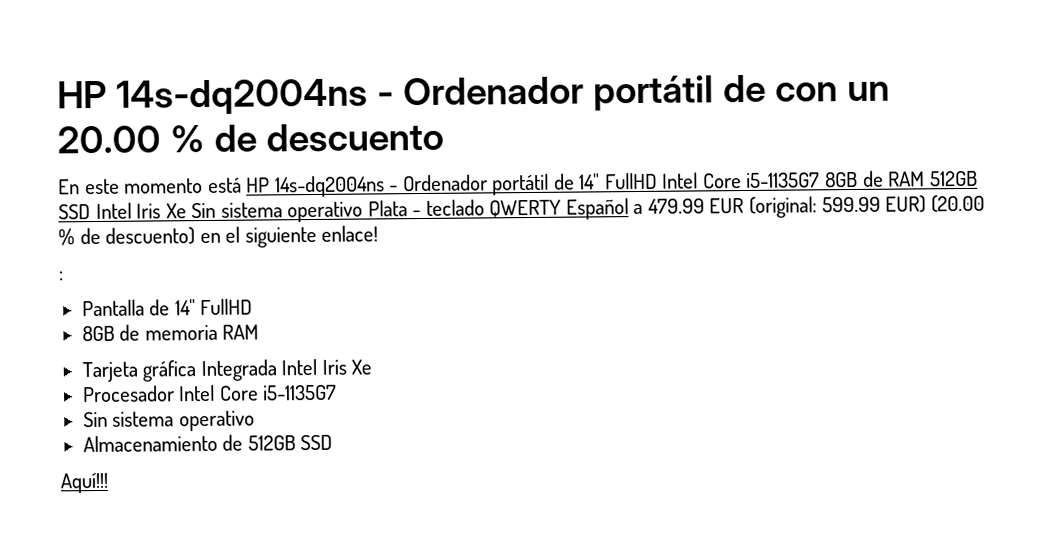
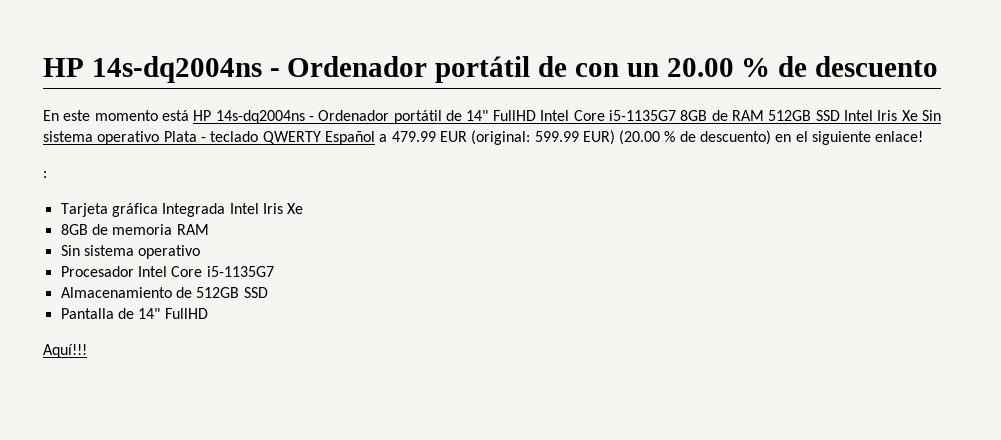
[81,298,254,317] [81,324,260,342] // Pantalla de 14" FullHD // 8GB de memoria RAM -> (47, 174) none
(373, 367) none -> [60,224,209,235] [60,245,201,259] // 8GB de memoria RAM // Sin sistema operativo
[82,410,255,432] // Sin sistema operativo -> (274, 271) none
(334, 442) none -> [60,308,208,319] // Pantalla de 14" FullHD

